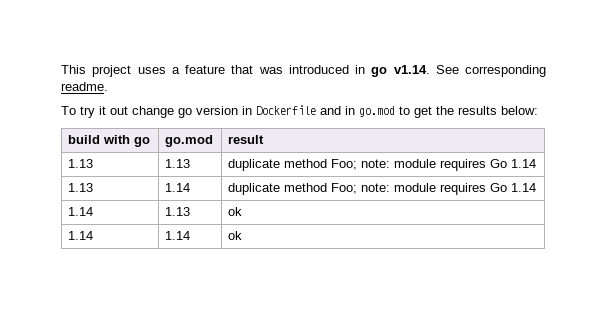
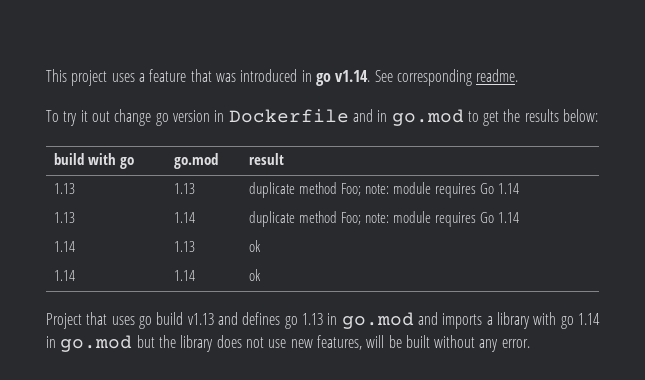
(243, 235) none -> [46,312,600,329] [46,335,530,352] // Project that uses go build v1.13 and defines go 1.13 in go.mod and imports a library with go 1.14 in go.mod but the library does not use new features, will be built without any error.

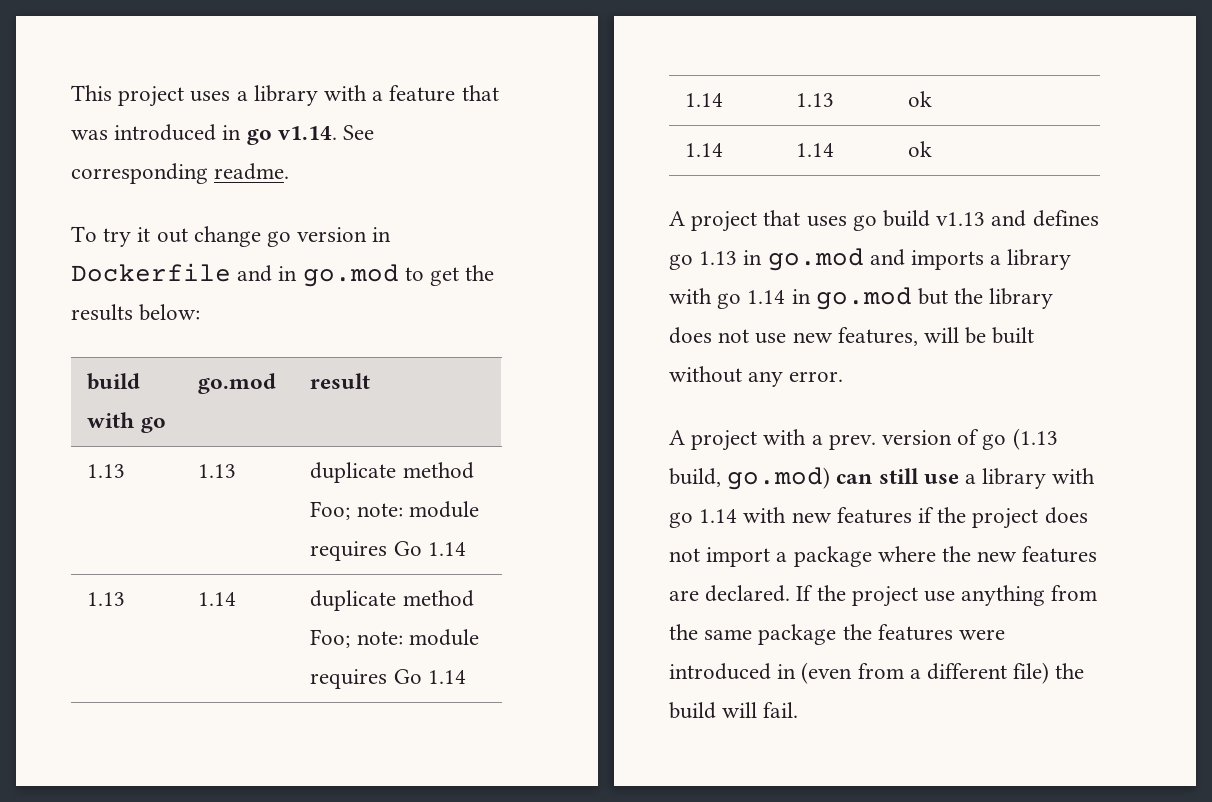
(145, 77) none -> [253,85,384,106] library with a
[46,313,82,329] Project -> [669,211,758,232] A project
(530, 343) none -> [669,428,1058,451] [669,467,1096,490] [669,507,1088,529] [669,546,1098,567] [669,585,1098,607] [669,624,1006,645] [669,662,1085,684] [669,702,799,719] // A project with a prev. version of go (1.13 build, go.mod) can still use a library with go 1.14 with new features if the project does not import a package where the new features are declared. If the project use anything from the same package the features were introduced in (even from a different file) the build will fail.

